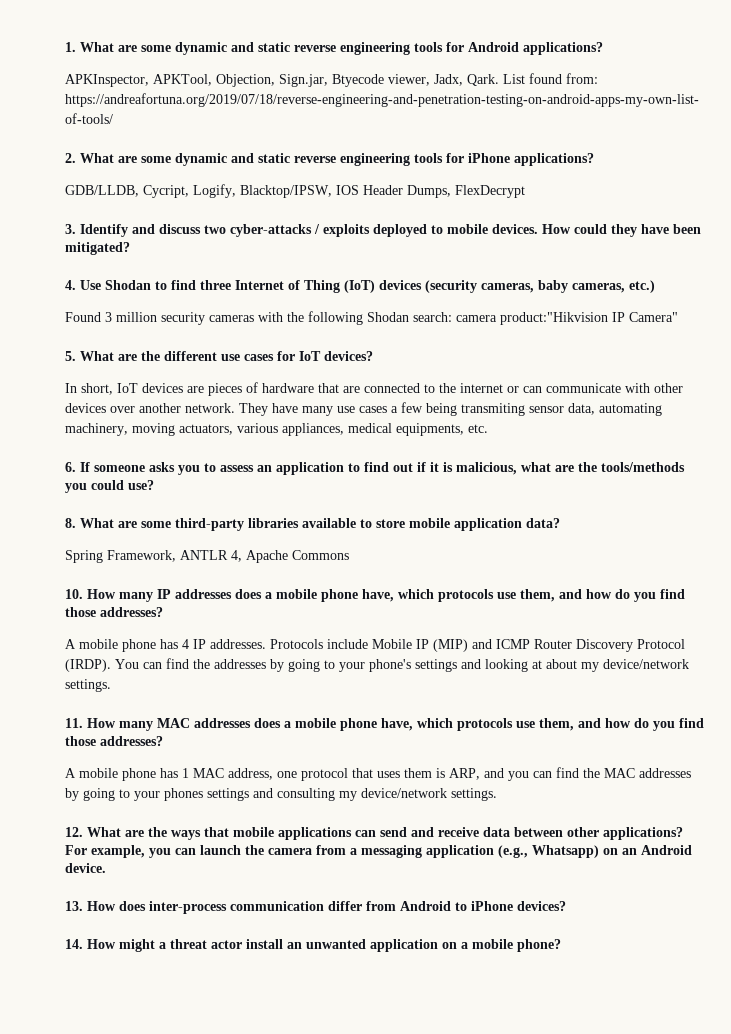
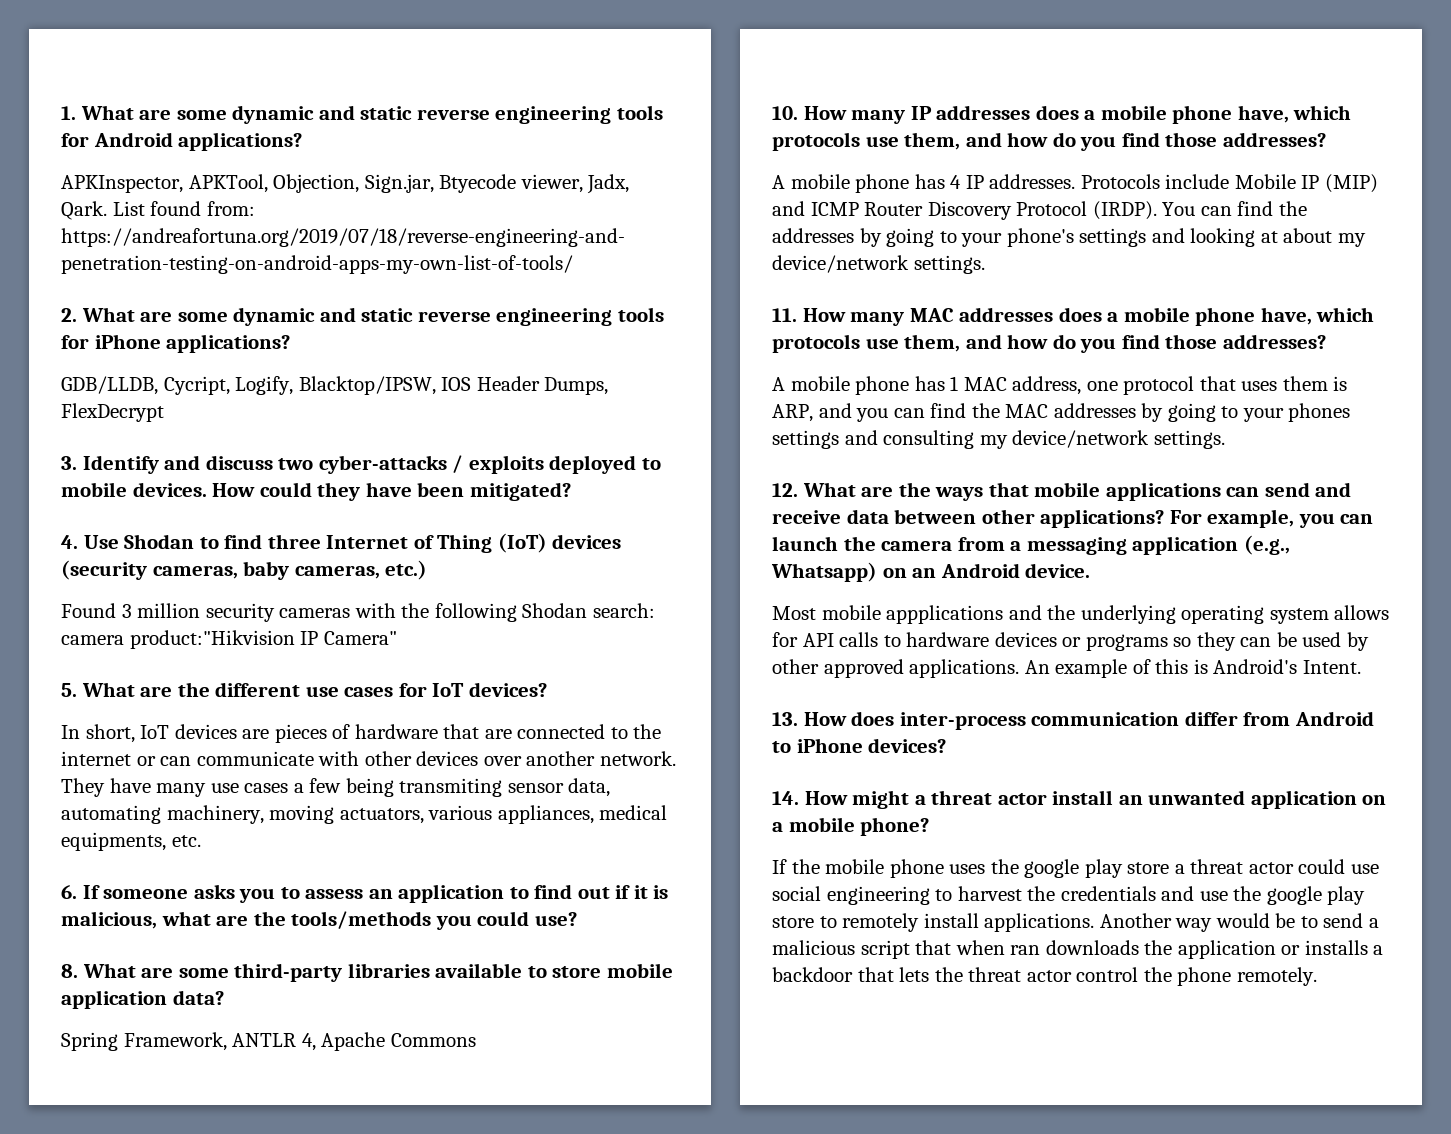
(106, 868) none -> [772,605,1390,624] [772,632,1369,651] [772,659,1361,678] // Most mobile appplications and the underlying operating system allows for API calls to hardware devices or programs so they can be used by other approved applications. An example of this is Android's Intent.
(561, 945) none -> [772,859,1379,878] [772,886,1366,905] [772,913,1379,932] [772,940,1384,959] [772,967,1317,986] // If the mobile phone uses the google play store a threat actor could use social engineering to harvest the credentials and use the google play store to remotely install applications. Another way would be to send a malicious script that when ran downloads the application or installs a backdoor that lets the threat actor control the phone remotely.

